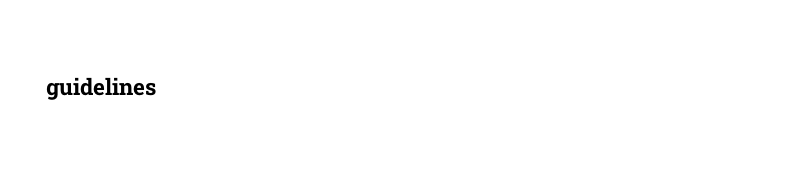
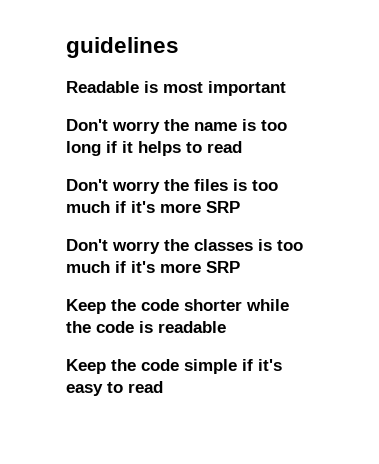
(156, 88) none -> [66,81,286,96] [66,119,287,134] [66,141,242,156] [66,179,278,194] [66,201,240,213] [66,239,303,254] [66,261,240,273] [66,299,289,314] [66,321,226,333] [66,359,282,374] [66,381,163,396] // Readable is most important // Don't worry the name is too long if it helps to read // Don't worry the files is too much if it's more SRP // Don't worry the classes is too much if it's more SRP // Keep the code shorter while the code is readable // Keep the code simple if it's easy to read

